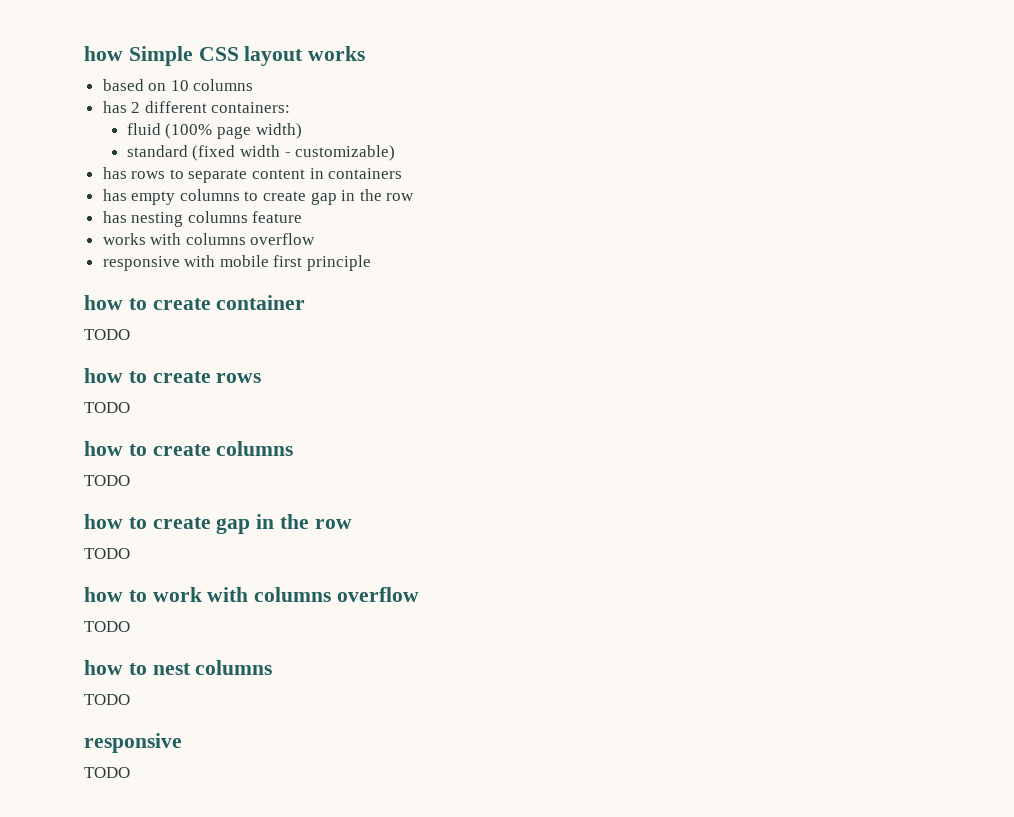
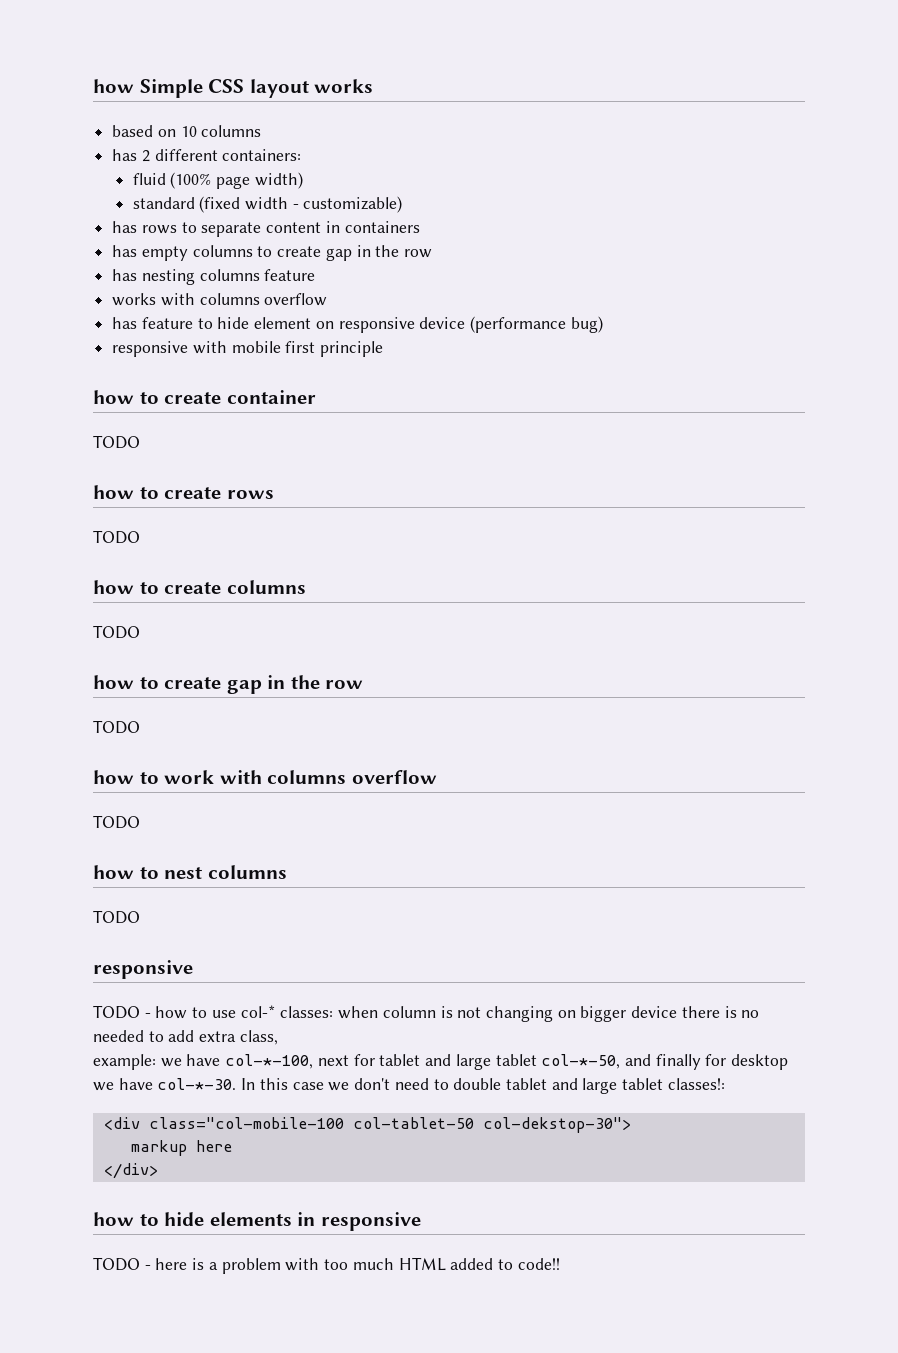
(316, 239) none -> [112,316,603,333] // has feature to hide element on responsive device (performance bug)
(130, 772) none -> [144,1005,760,1022] [93,1030,278,1045] [93,1054,789,1070] [93,1078,725,1094] [103,1117,631,1133] [130,1140,232,1156] [103,1163,158,1179] [93,1212,421,1231] [93,1257,560,1274] - how to use col-* classes: when column is not changing on bigger device there is no needed to add extra class, // example: we have col-*-100, next for tablet and large tablet col-*-50, and finally for desktop we have col-*-30. In this case we don't need to double tablet and large tablet classes!: // <div class="col-mobile-100 col-tablet-50 col-dekstop-30"> // markup here // </div> // how to hide elements in responsive // TODO - here is a problem with too much HTML added to code!!

